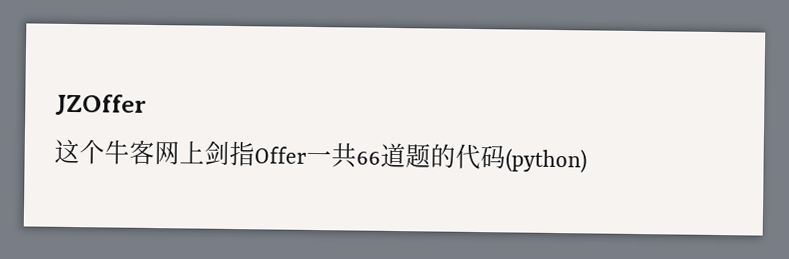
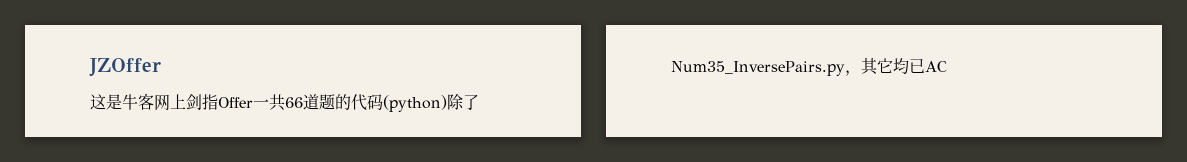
[79,139,105,165] 个 -> [106,94,122,110] 是
(587, 161) none -> [447,94,479,110] [671,58,947,76] 除了Num35_InversePairs.py，其它均已AC

